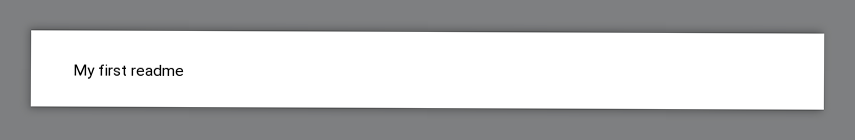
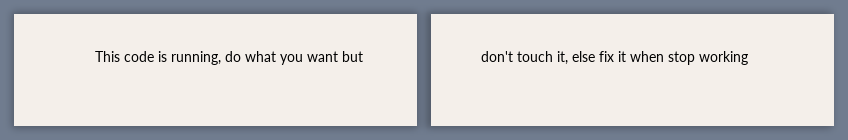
[72,64,186,79] My first readme -> [95,51,748,65] This code is running, do what you want but don't touch it, else fix it when stop working

